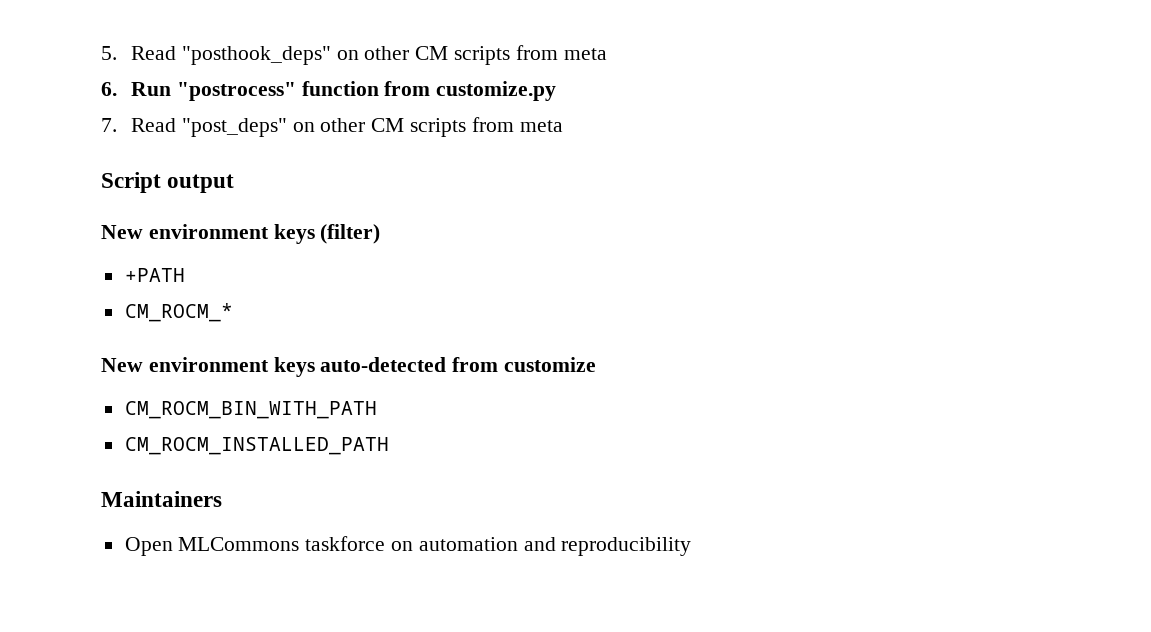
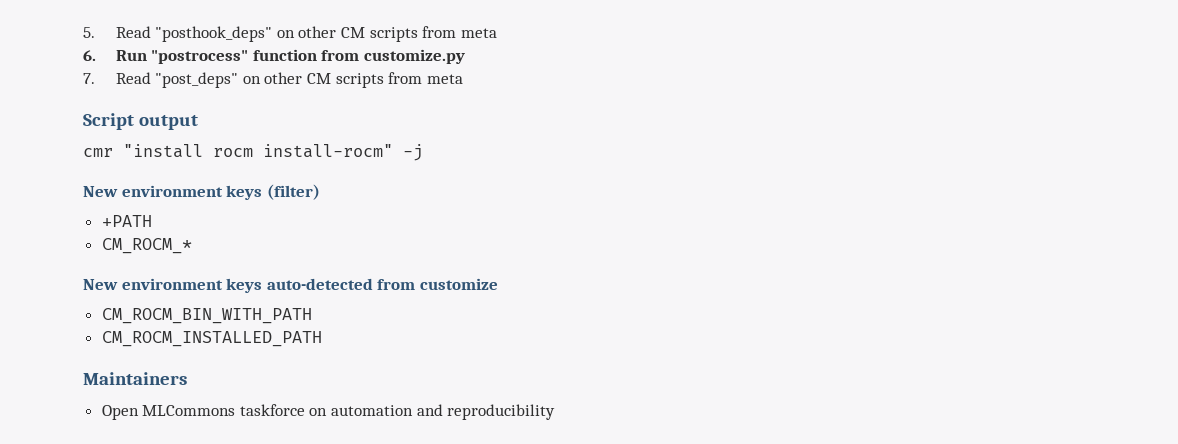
(235, 183) none -> [83,144,423,161] // cmr "install rocm install-rocm" -j

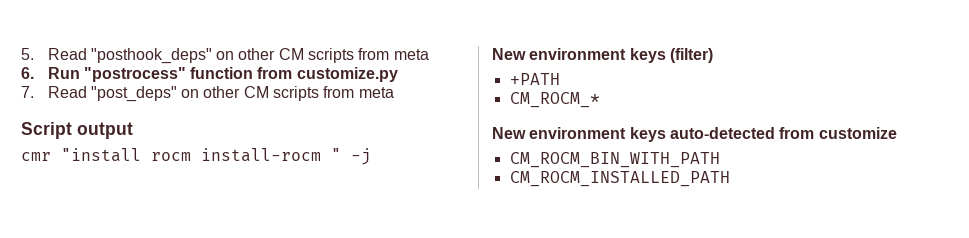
[263,144,393,158] install-rocm" -> [201,148,341,162] install-rocm "
[83,372,187,385] [101,404,556,420] // Maintainers // Open MLCommons taskforce on automation and reproducibility -> (730, 179) none

